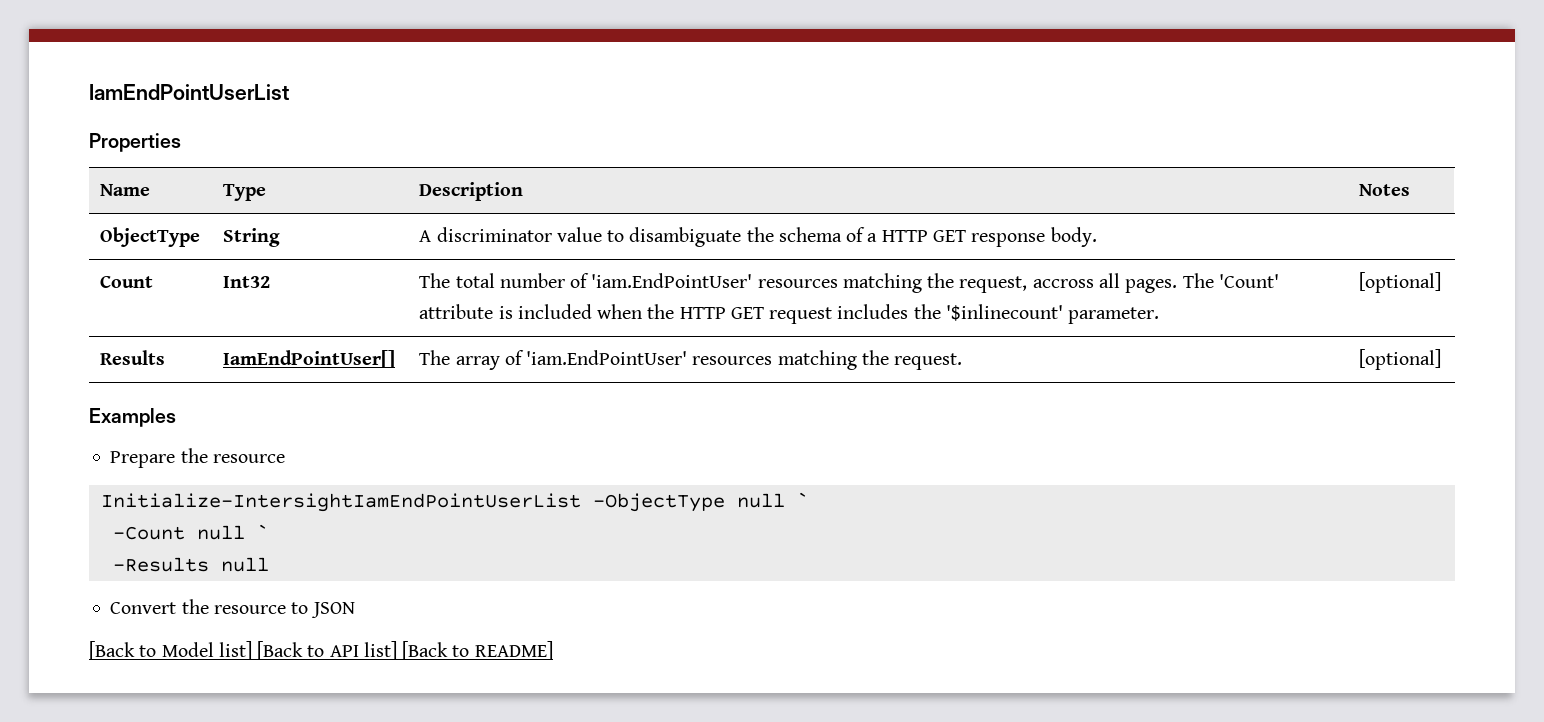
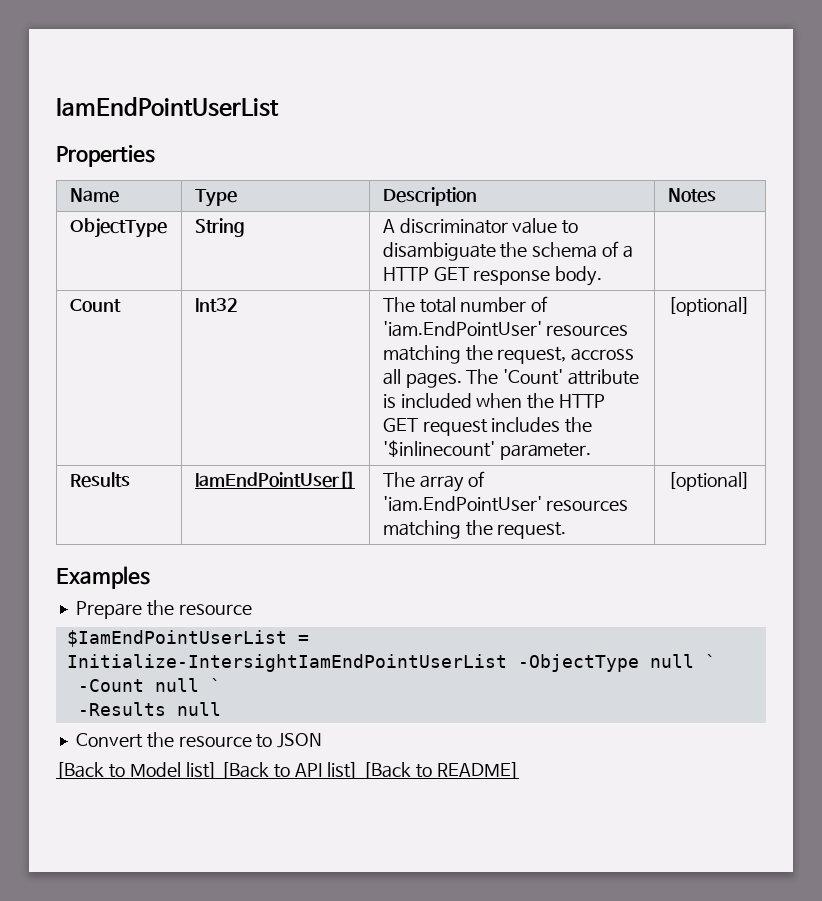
(285, 458) none -> [66,630,309,647] $IamEndPointUserList =

